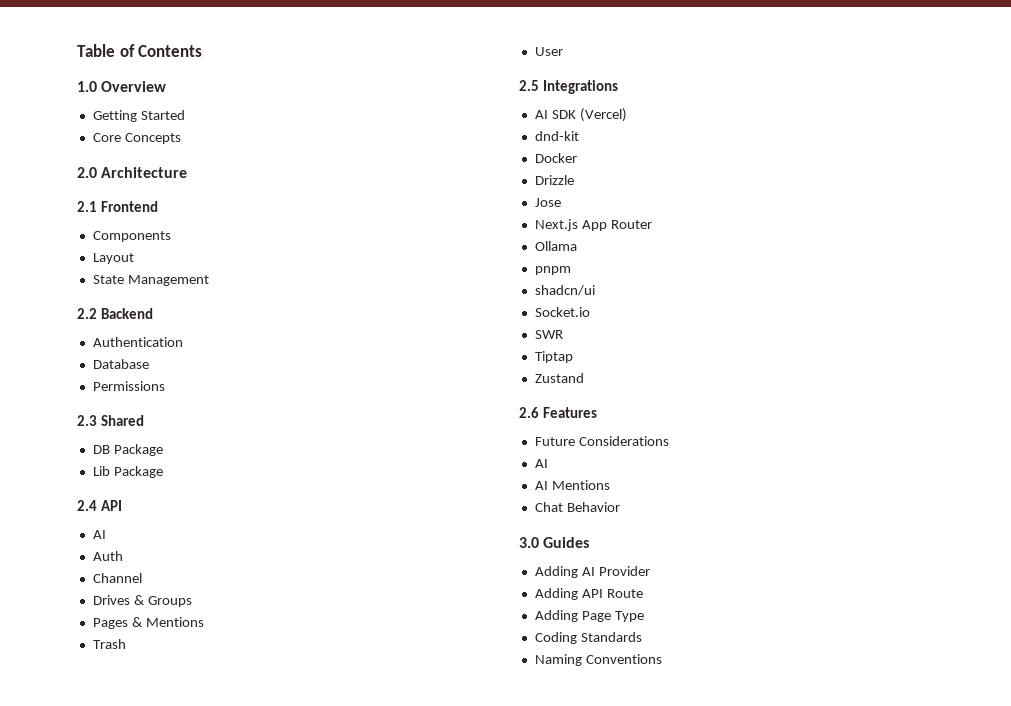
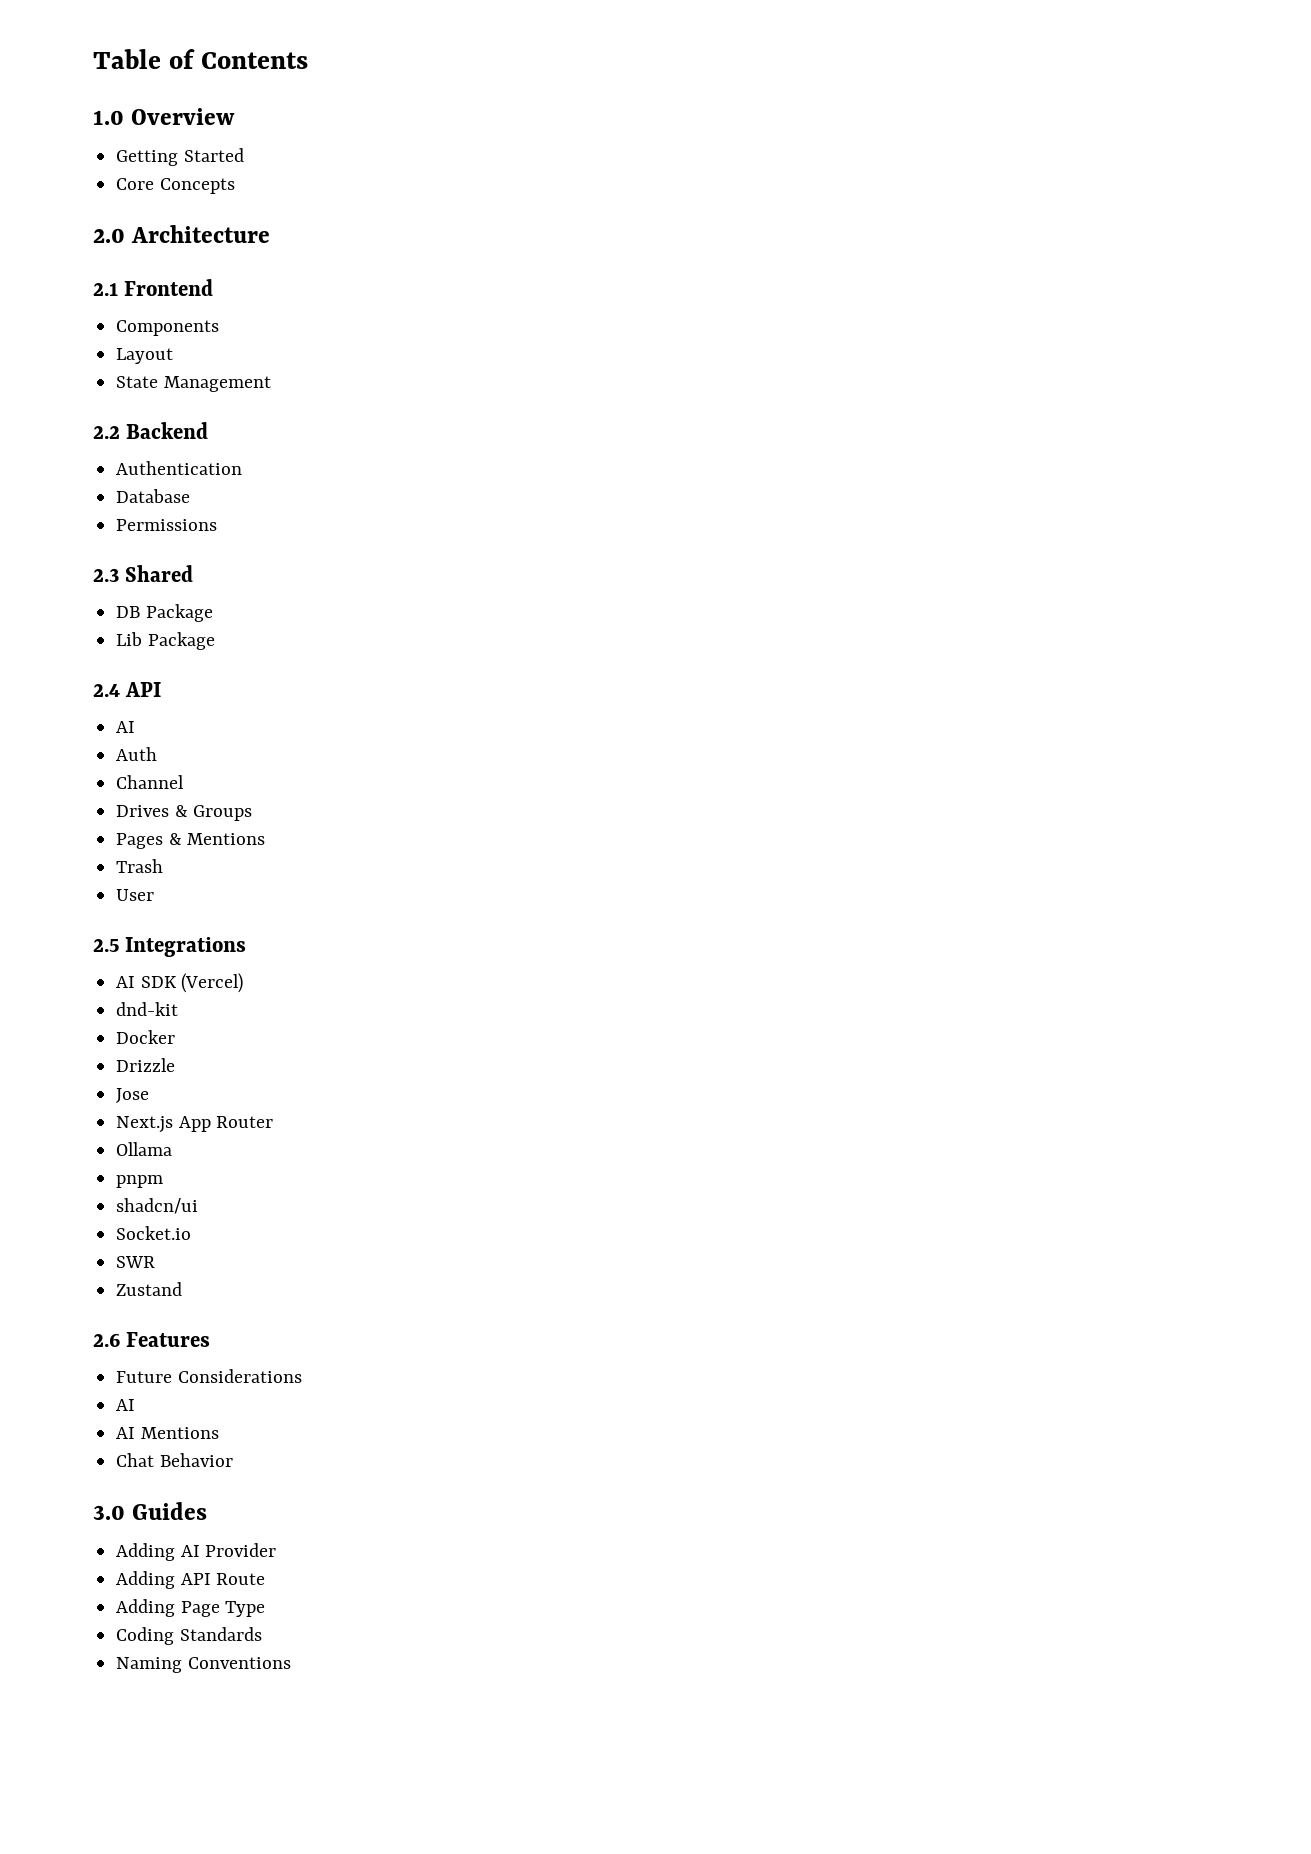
[534,351,573,363] // Tiptap -> (156, 1262) none

